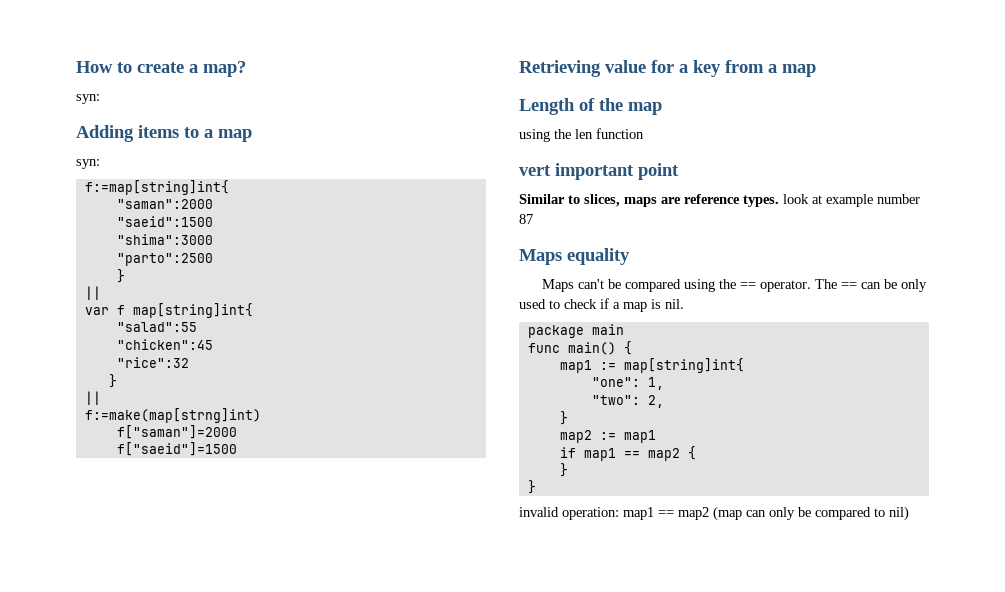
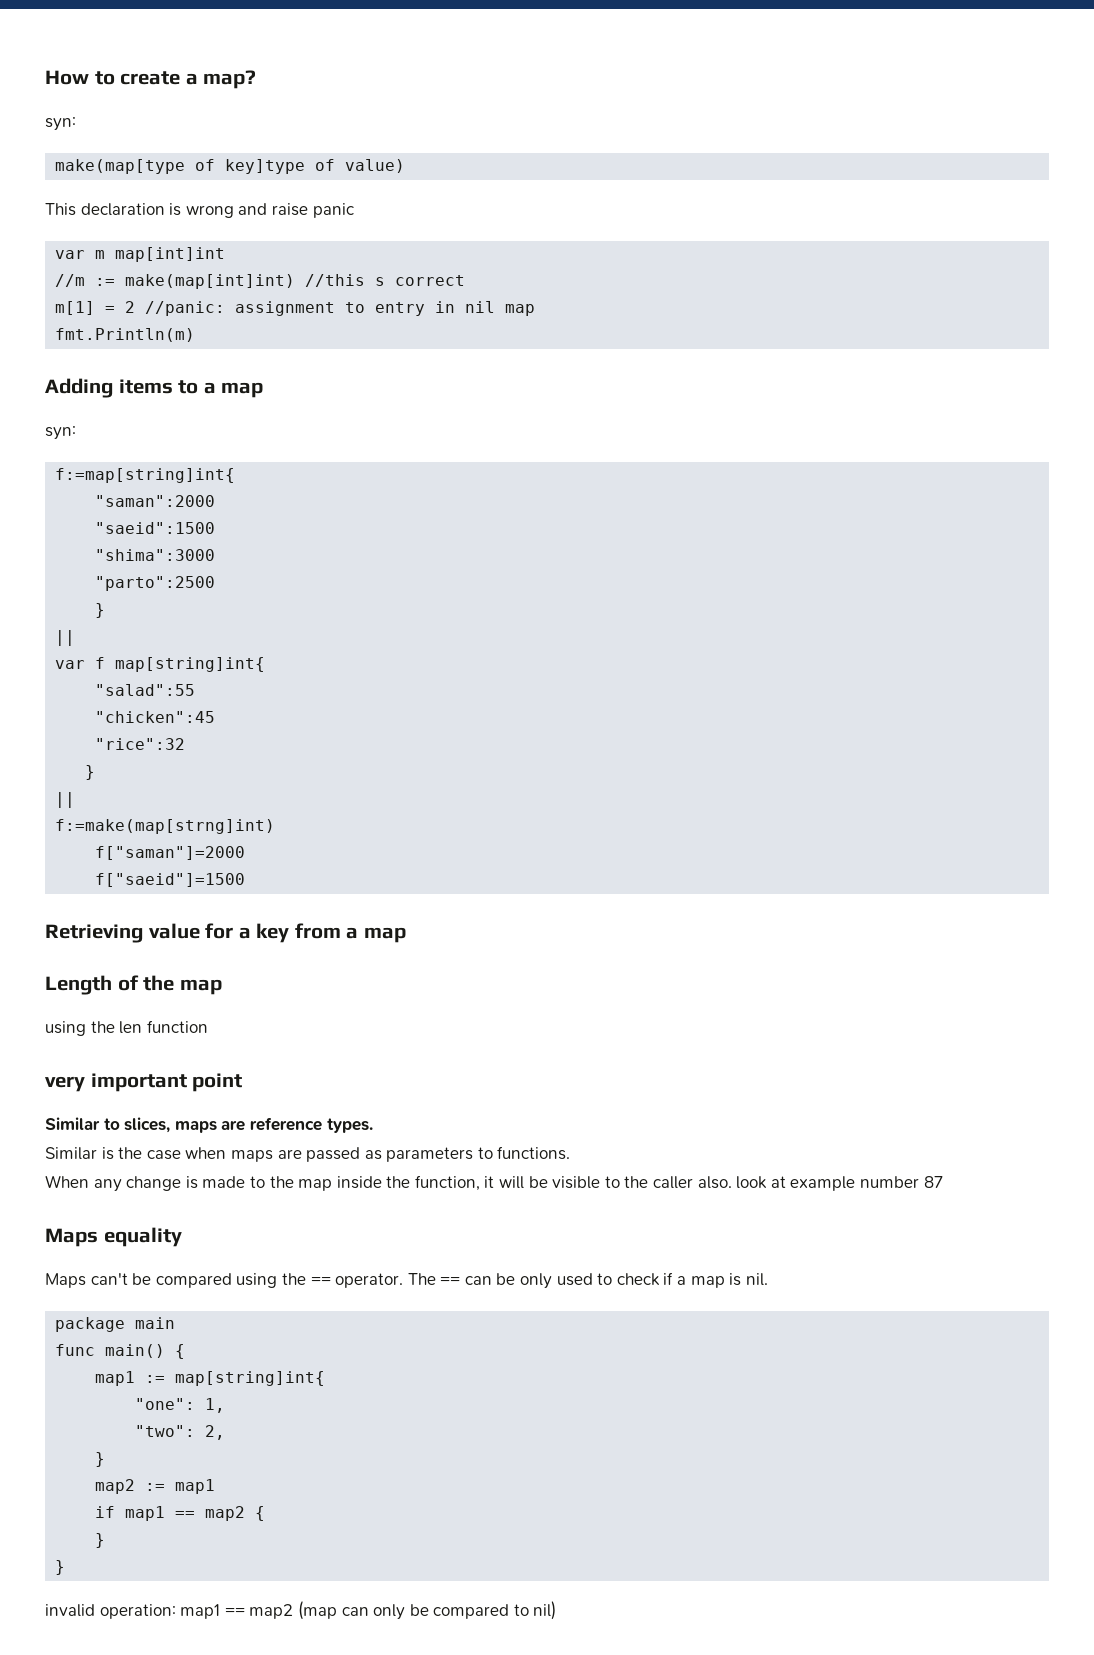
(100, 99) none -> [55,159,406,174] [45,203,354,218] [55,247,226,262] [55,274,466,289] [55,301,536,316] [55,328,196,342] // make(map[type of key]type of value) // This declaration is wrong and raise panic // var m map[int]int // //m := make(map[int]int) //this s correct // m[1] = 2 //panic: assignment to entry in nil map // fmt.Println(m)
[519,165,551,176] vert -> [45,1076,85,1092] very
(779, 201) none -> [45,1146,571,1162] [45,1175,732,1192] // Similar is the case when maps are passed as parameters to functions. // When any change is made to the map inside the function, it will be visible to the caller also.

